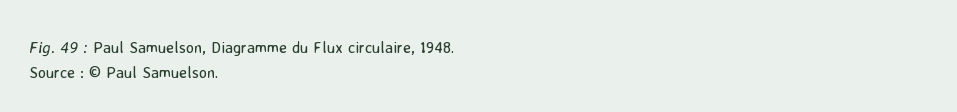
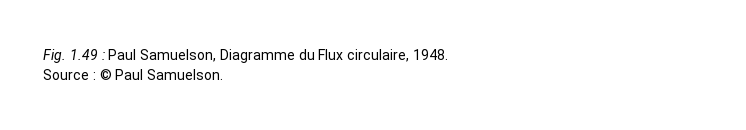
[60,42,78,53] 49 -> [69,49,98,60] 1.49

